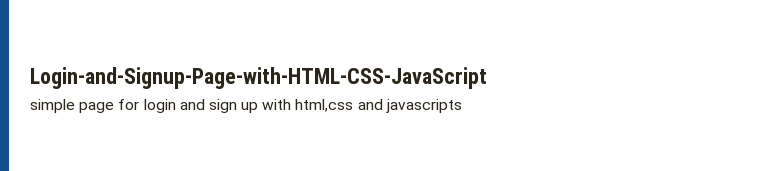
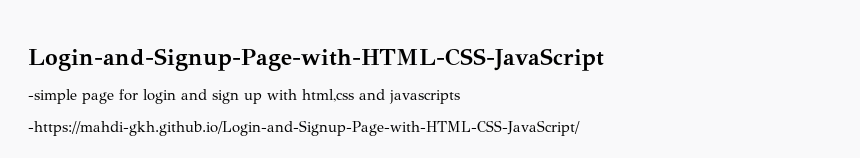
[30,99,75,113] simple -> [28,89,77,104] -simple
(462, 106) none -> [28,120,580,136] // -https://mahdi-gkh.github.io/Login-and-Signup-Page-with-HTML-CSS-JavaScript/

